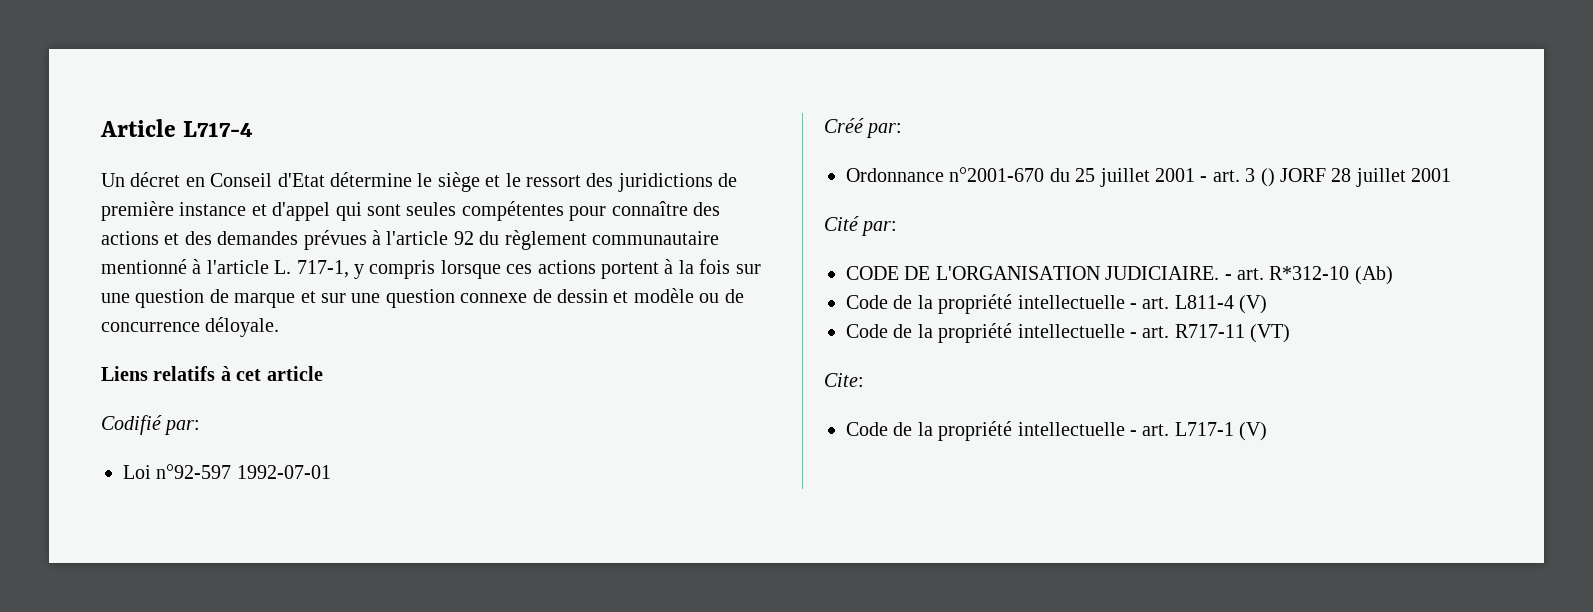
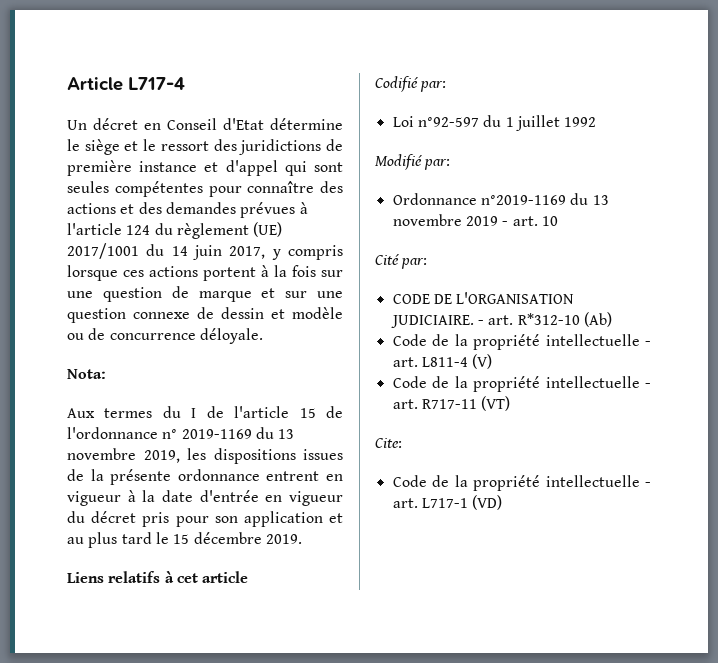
[453,231,474,245] 92 -> [126,225,151,235] 124
[591,231,719,245] [101,259,349,278] communautaire mentionné à l'article L. 717-1, -> [253,222,283,237] [67,243,266,260] (UE) 2017/1001 du 14 juin 2017,
(280, 327) none -> [67,369,106,379] [67,406,343,418] [67,427,295,439] [67,448,343,464] [67,469,343,485] [67,490,343,506] [67,511,343,527] [67,532,302,548] // Nota: // Aux termes du I de l'article 15 de l'ordonnance n° 2019-1169 du 13 novembre 2019, les dispositions issues de la présente ordonnance entrent en vigueur à la date d'entrée en vigueur du décret pris pour son application et au plus tard le 15 décembre 2019.
[236,465,331,479] [824,118,903,138] [846,167,1452,187] 1992-07-01 // Créé par: // Ordonnance n°2001-670 du 25 juillet 2001 - art. 3 () JORF 28 juillet 2001 -> [483,115,597,131] [375,154,451,170] [392,193,609,205] [392,214,558,226] du 1 juillet 1992 // Modifié par: // Ordonnance n°2019-1169 du 13 novembre 2019 - art. 10
[1239,422,1268,441] (V) -> [472,495,503,510] (VD)

